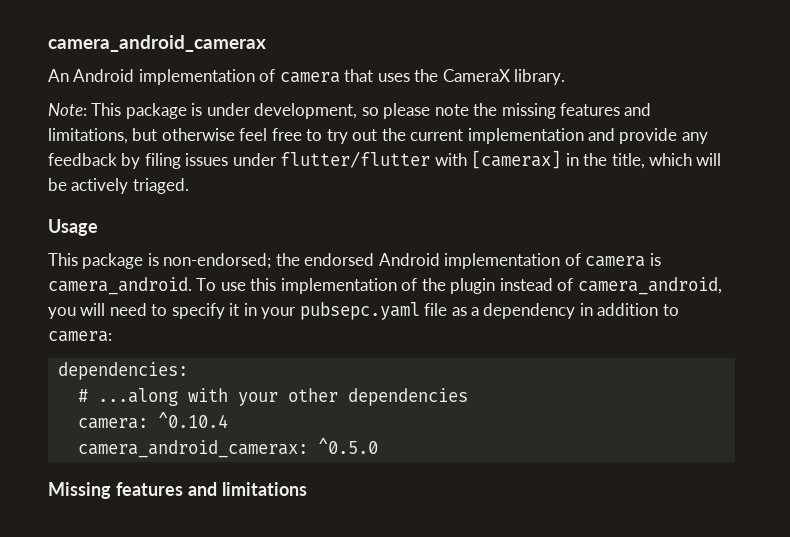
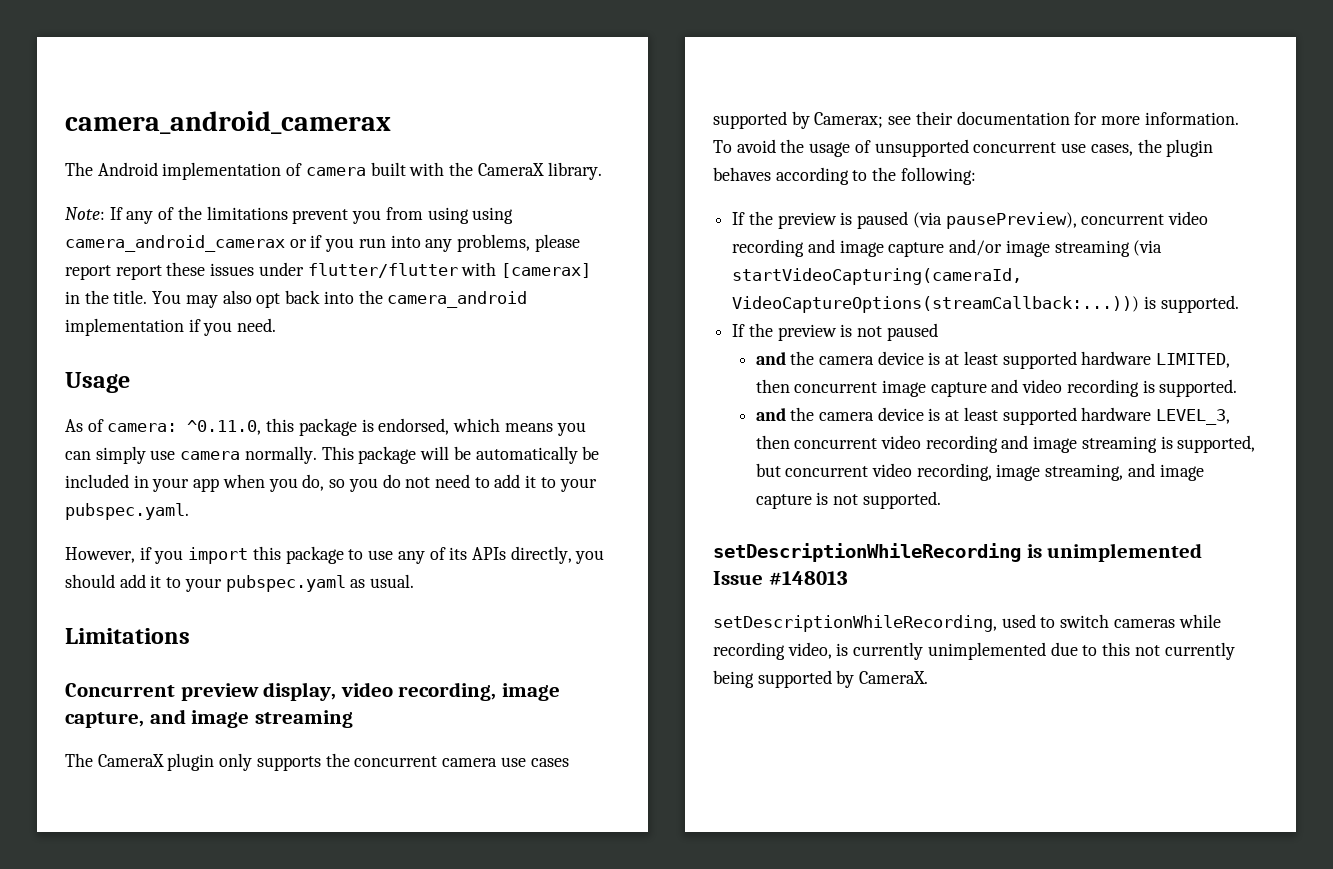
[48,69,410,85] An Android implementation of camera that uses -> [65,162,445,180] The Android implementation of camera built with
[91,103,652,119] [48,128,708,144] [48,153,181,169] This package is under development, so please note the missing features and limitations, but otherwise feel free to try out the current implementation and provide any feedback by filing -> [109,206,514,224] [65,234,580,252] [65,262,206,280] If any of the limitations prevent you from using using camera_android_camerax or if you run into any problems, please report report these
[611,153,722,169] [48,178,189,194] [48,219,98,236] [48,253,661,269] [48,277,722,295] [48,302,679,320] [48,331,112,342] [57,362,188,380] [77,388,468,406] [77,412,228,429] [77,438,378,458] [48,482,307,499] title, which will be actively triaged. // Usage // This package is non-endorsed; the endorsed Android implementation of camera is camera_android. To use this implementation of the plugin instead of camera_android, you will need to specify it in your pubsepc.yaml file as a dependency in addition to camera: // dependencies: // # ...along with your other dependencies // camera: ^0.10.4 // camera_android_camerax: ^0.5.0 // Missing features and limitations -> [113,290,528,308] [65,318,277,336] [65,372,130,393] [65,418,586,436] [65,446,600,464] [65,474,597,492] [65,503,189,520] [65,546,605,564] [65,574,415,592] [65,628,190,644] [65,682,560,701] [65,709,353,728] [65,753,569,771] [713,111,1239,129] [713,139,1214,157] [713,167,976,185] [732,211,1209,229] [732,239,1163,257] [732,268,1023,285] [732,295,1239,313] [732,323,938,341] [755,351,1231,369] [755,379,1238,397] [755,407,1231,425] [755,435,1256,453] [755,463,1204,481] [755,491,941,509] [713,543,1203,562] [713,571,848,585] [713,614,1221,632] [713,642,1235,660] [713,670,929,688] title. You may also opt back into the camera_android implementation if you need. // Usage // As of camera: ^0.11.0, this package is endorsed, which means you can simply use camera normally. This package will be automatically be included in your app when you do, so you do not need to add it to your pubspec.yaml. // However, if you import this package to use any of its APIs directly, you should add it to your pubspec.yaml as usual. // Limitations // Concurrent preview display, video recording, image capture, and image streaming // The CameraX plugin only supports the concurrent camera use cases supported by Camerax; see their documentation for more information. To avoid the usage of unsupported concurrent use cases, the plugin behaves according to the following: // If the preview is paused (via pausePreview), concurrent video recording and image capture and/or image streaming (via startVideoCapturing(cameraId, VideoCaptureOptions(streamCallback:...))) is supported. // If the preview is not paused // and the camera device is at least supported hardware LIMITED, then concurrent image capture and video recording is supported. // and the camera device is at least supported hardware LEVEL_3, then concurrent video recording and image streaming is supported, but concurrent video recording, image streaming, and image capture is not supported. // setDescriptionWhileRecording is unimplemented Issue #148013 // setDescriptionWhileRecording, used to switch cameras while recording video, is currently unimplemented due to this not currently being supported by CameraX.

